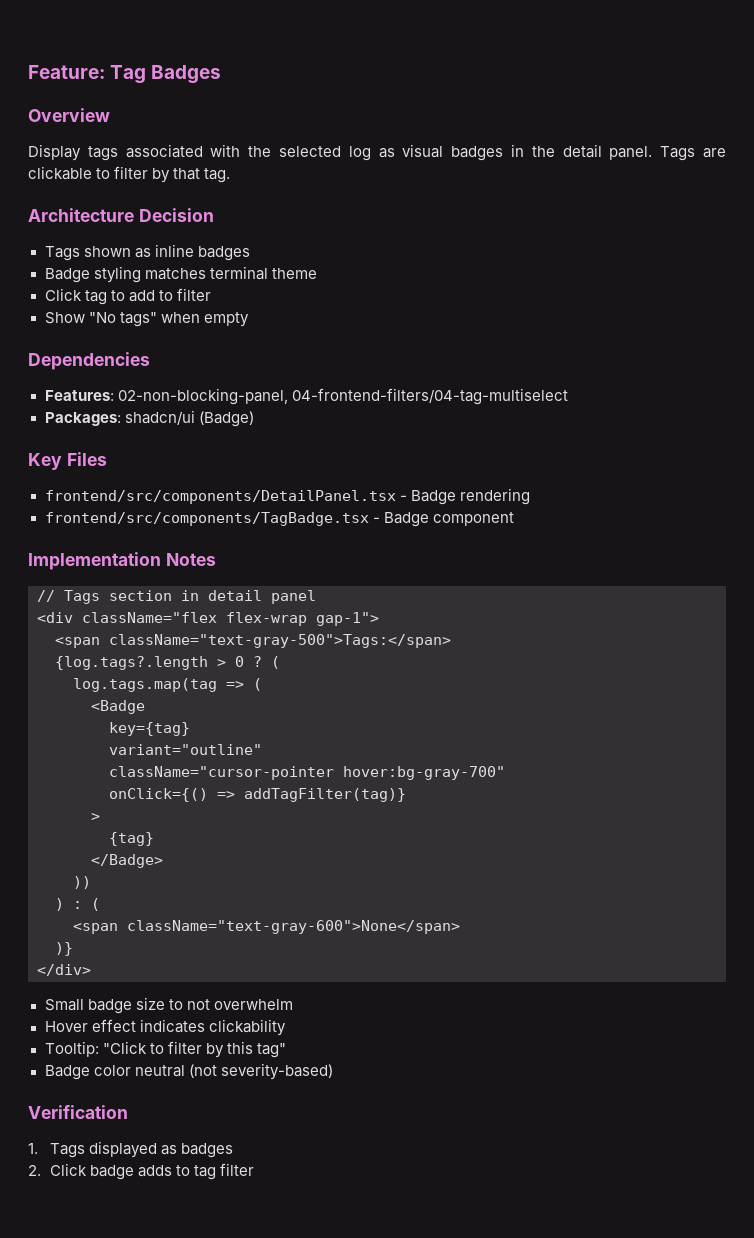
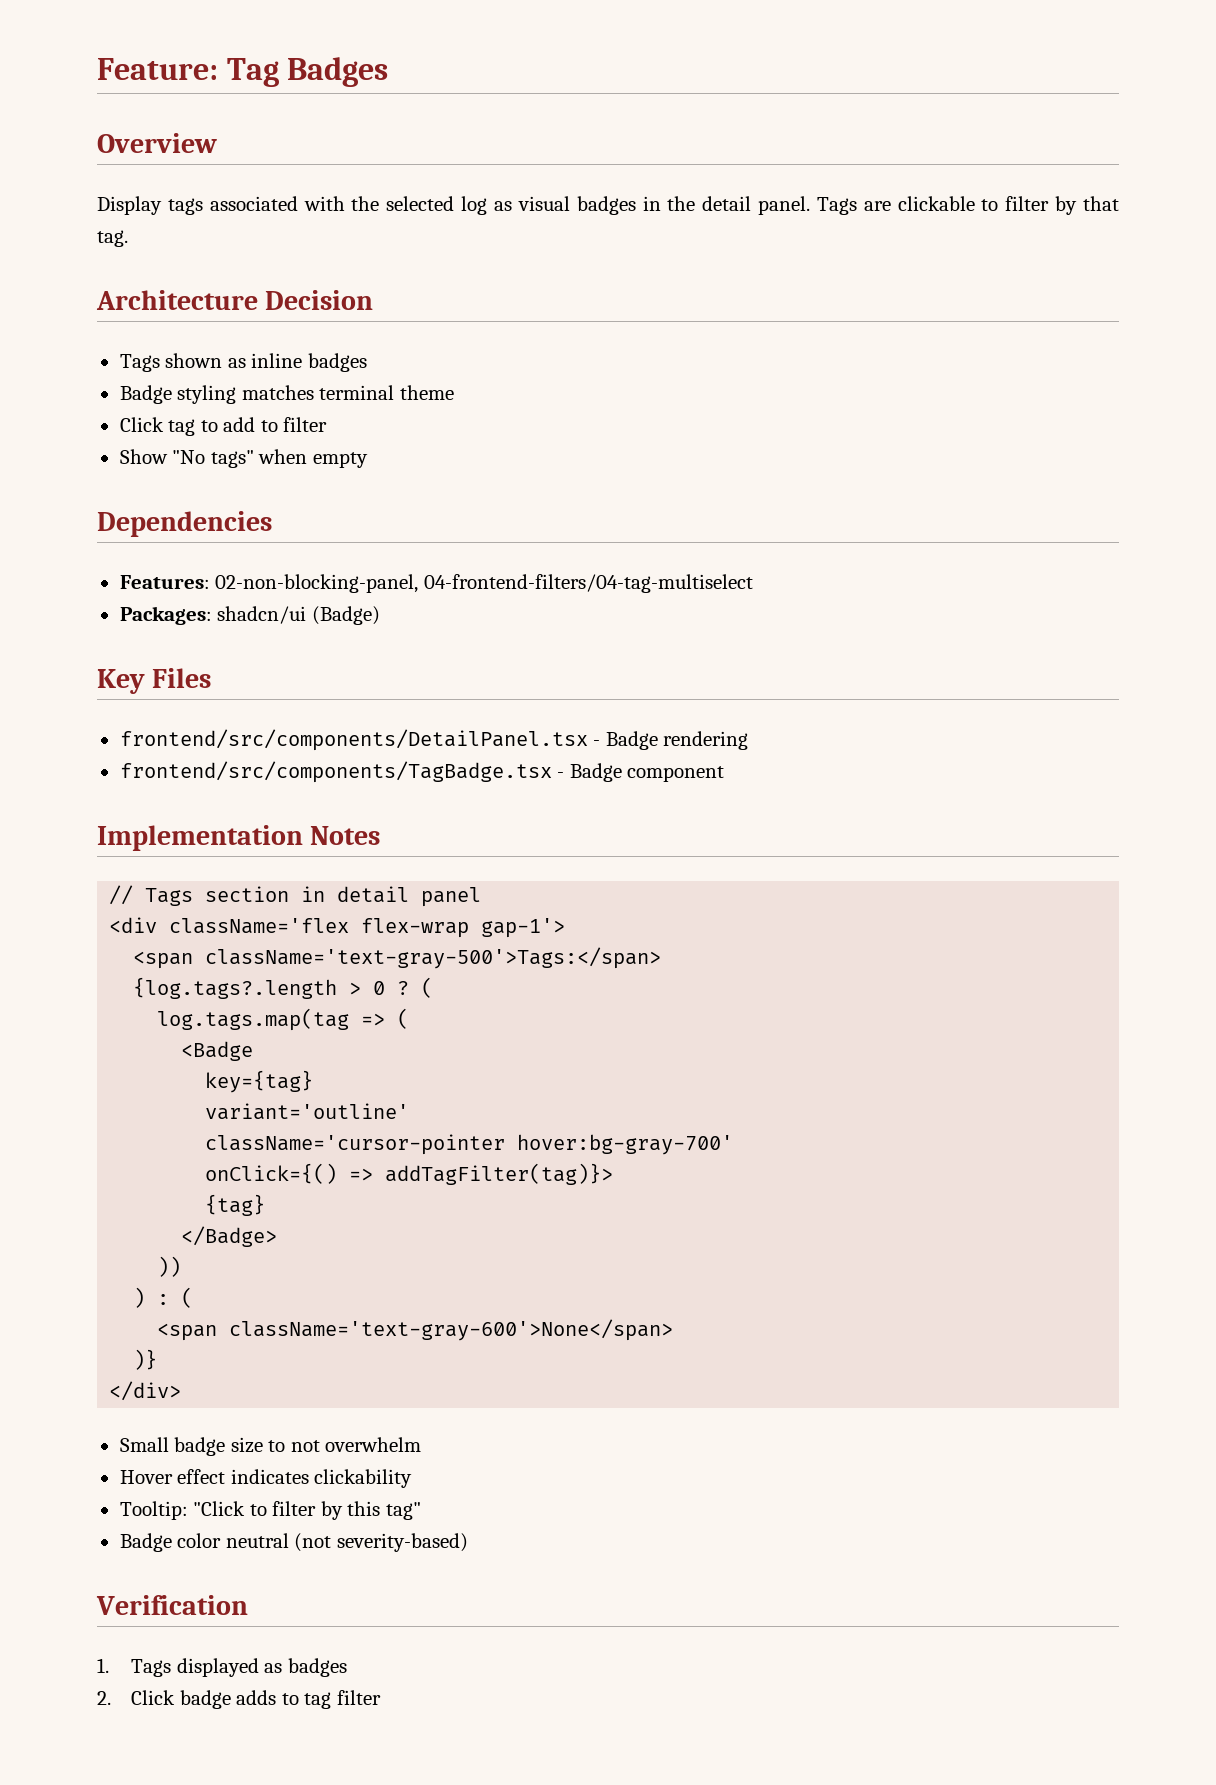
[82,612,379,626] [55,634,451,648] className="flex flex-wrap gap-1"> // <span className="text-gray-500">Tags:</span> -> [169,918,566,938] [133,947,662,969] className='flex flex-wrap gap-1'> // <span className='text-gray-500'>Tags:</span>
[109,744,262,755] [109,766,505,780] variant="outline" // className="cursor-pointer hover:bg-gray-700" -> [205,1103,410,1120] [205,1134,734,1155] variant='outline' // className='cursor-pointer hover:bg-gray-700'
[244,788,406,802] [91,813,100,821] addTagFilter(tag)} // > -> [385,1163,614,1185] addTagFilter(tag)}>
[127,920,460,934] className="text-gray-600">None</span> -> [229,1319,674,1341] className='text-gray-600'>None</span>

